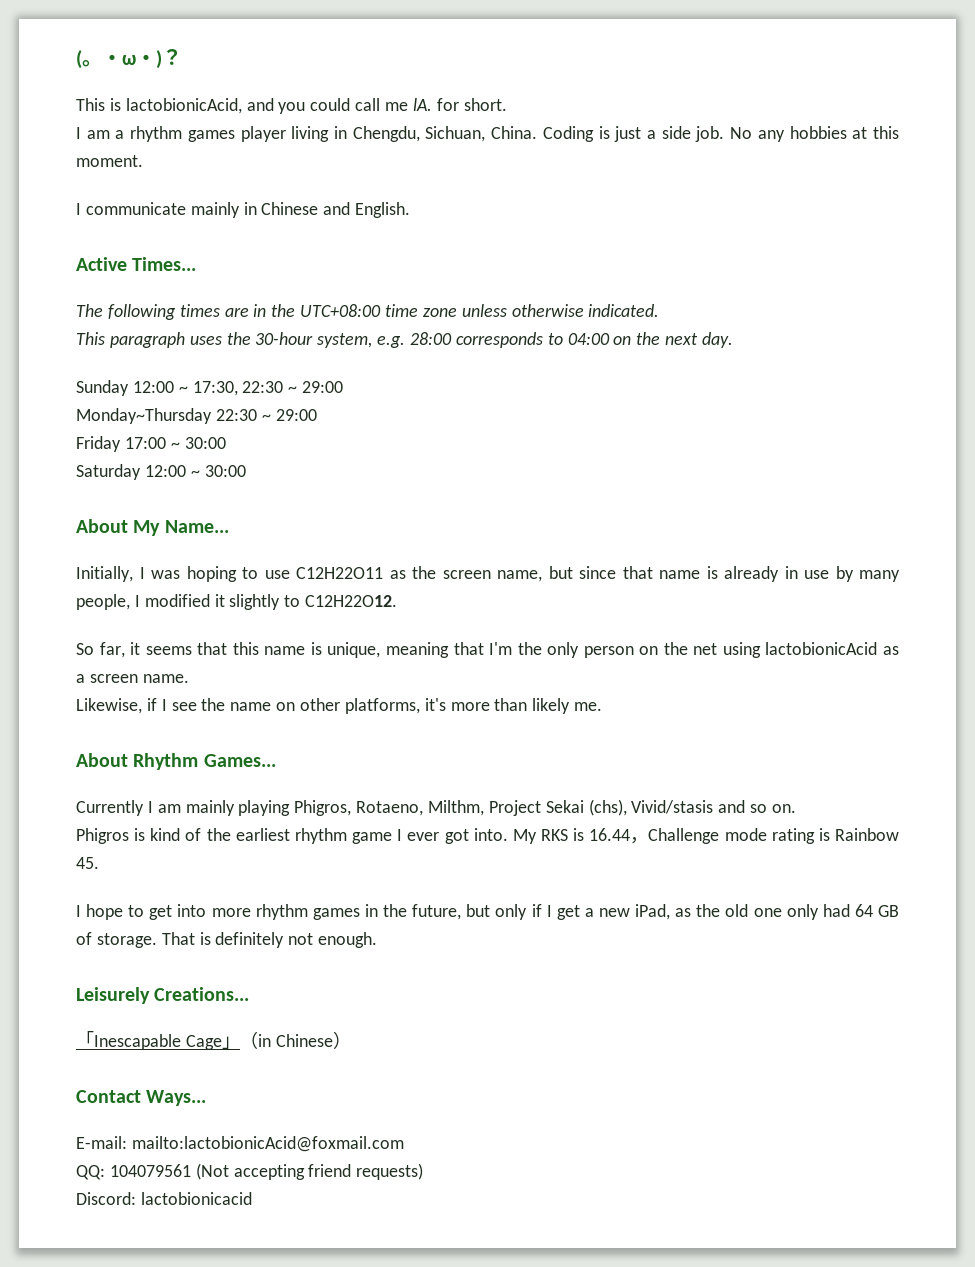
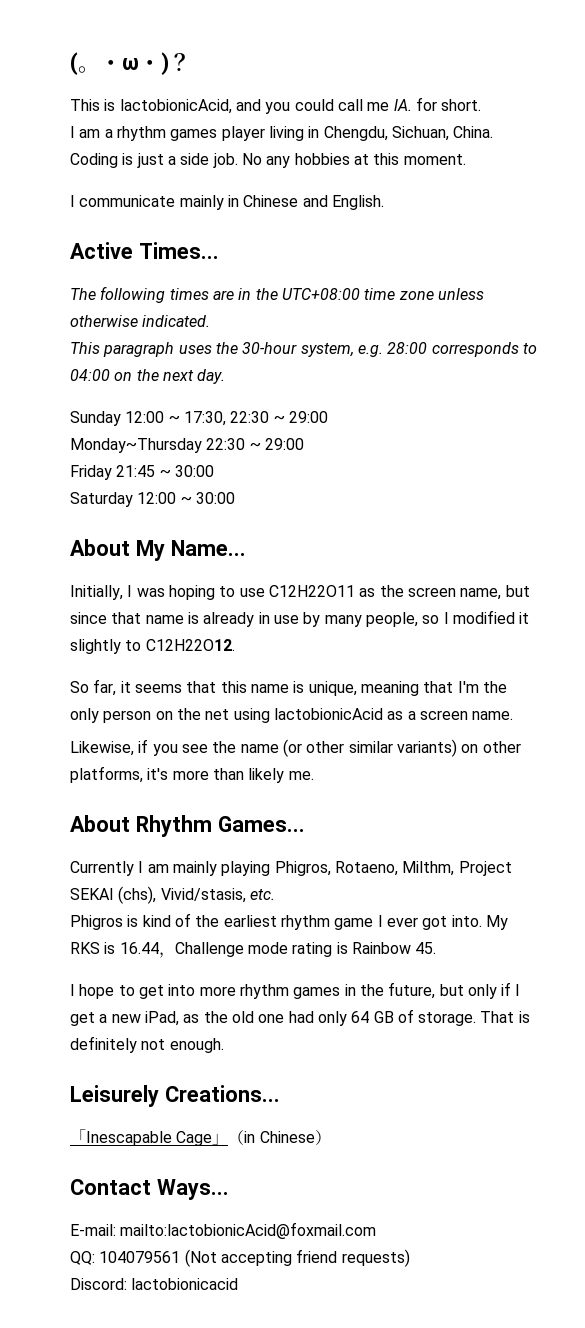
[124,437,166,449] 17:00 -> [116,465,156,477] 21:45
(130, 602) none -> [422,615,440,624] so
[161,699,167,711] I -> [152,744,178,756] you
(272, 706) none -> [282,739,457,757] (or other similar variants)
[545,799,797,816] Sekai (chs), Vivid/stasis and so on. -> [70,886,275,904] SEKAI (chs), Vivid/stasis, etc.
[786,904,850,920] only had -> [288,1011,347,1026] had only

